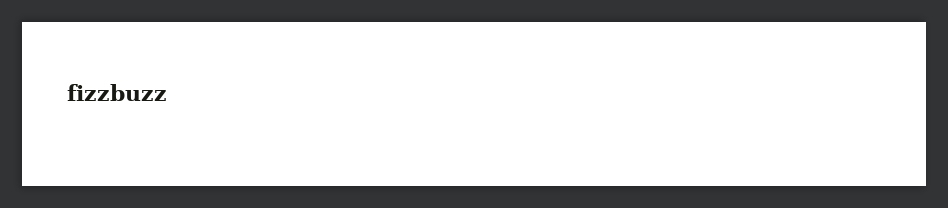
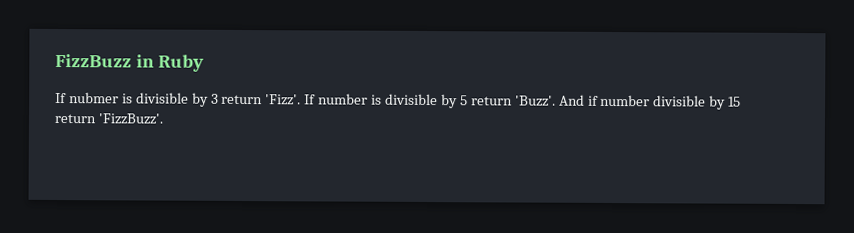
[67,84,167,101] fizzbuzz -> [55,53,204,72] [55,92,742,110] [54,113,164,125] FizzBuzz in Ruby // If nubmer is divisible by 3 return 'Fizz'. If number is divisible by 5 return 'Buzz'. And if number divisible by 15 return 'FizzBuzz'.

